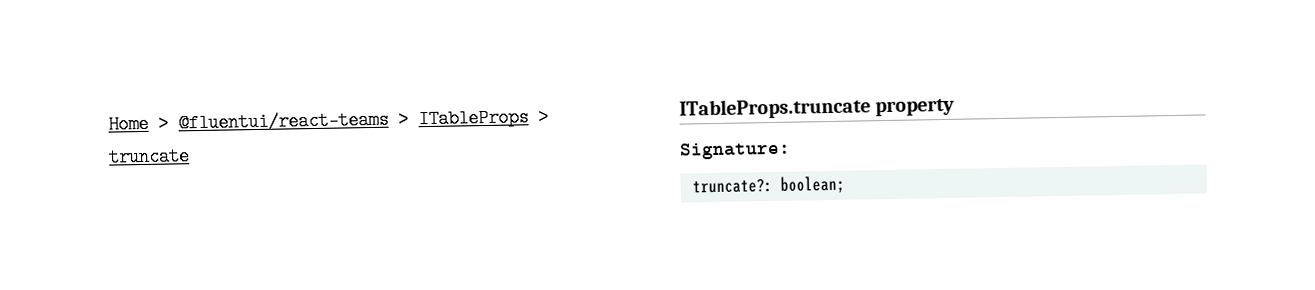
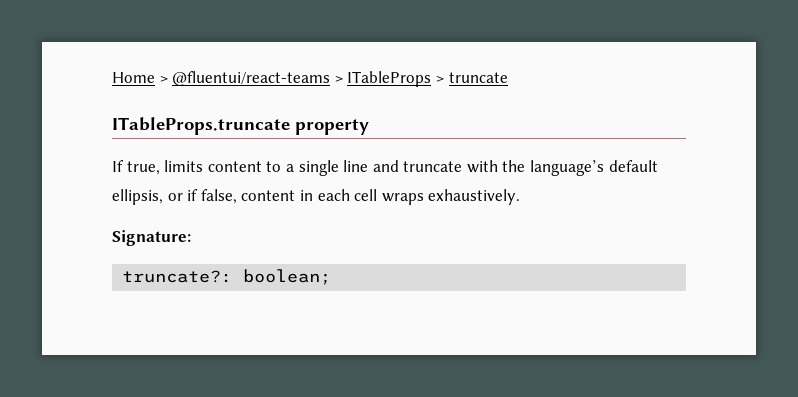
(956, 107) none -> [112,160,658,176] [112,189,521,205] // If true, limits content to a single line and truncate with the language’s default ellipsis, or if false, content in each cell wraps exhaustively.

